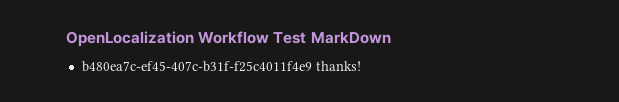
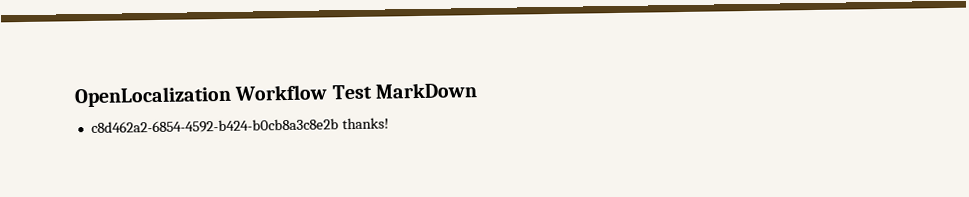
[81,61,312,72] b480ea7c-ef45-407c-b31f-f25c4011f4e9 -> [90,118,339,134] c8d462a2-6854-4592-b424-b0cb8a3c8e2b

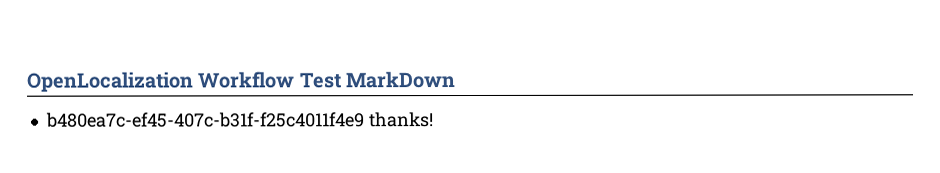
[90,118,339,134] c8d462a2-6854-4592-b424-b0cb8a3c8e2b -> [45,112,365,128] b480ea7c-ef45-407c-b31f-f25c4011f4e9

